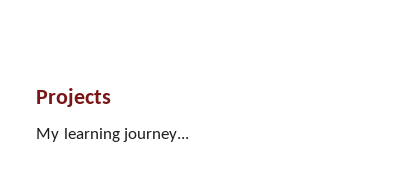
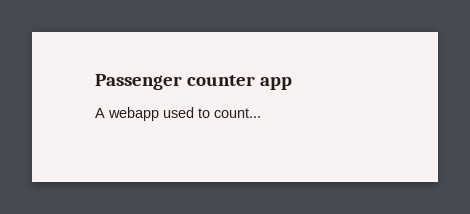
[36,88,111,107] [36,128,190,142] Projects // My learning journey... -> [95,74,292,90] [95,107,261,121] Passenger counter app // A webapp used to count...

